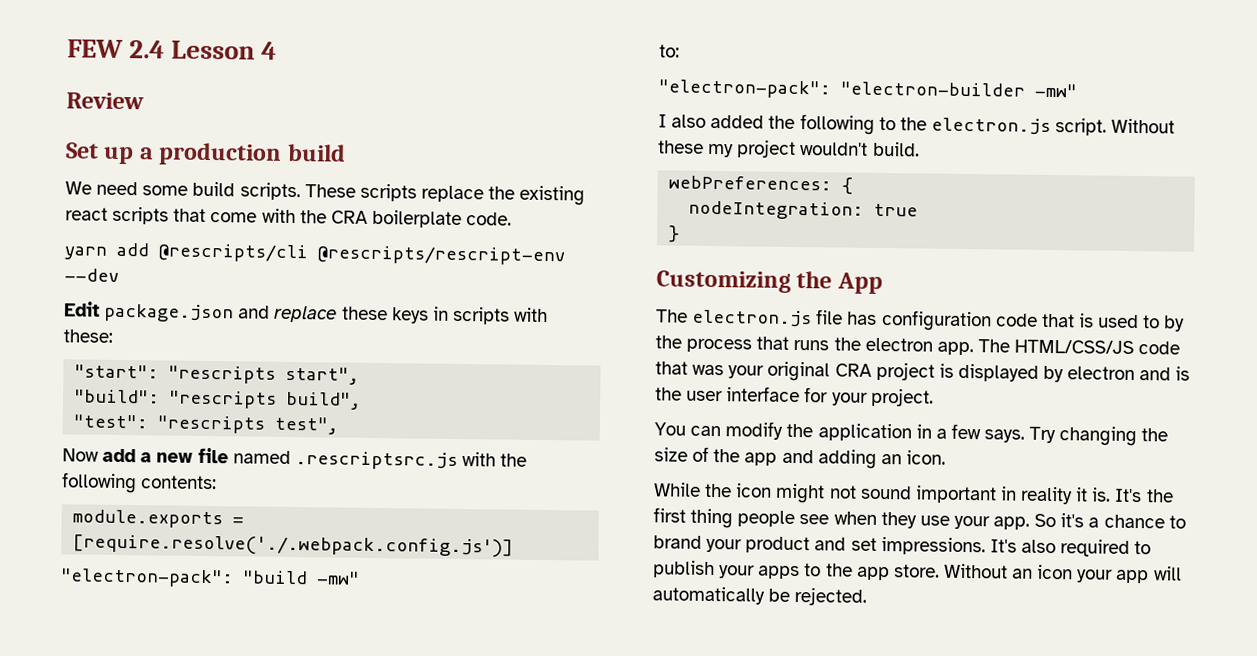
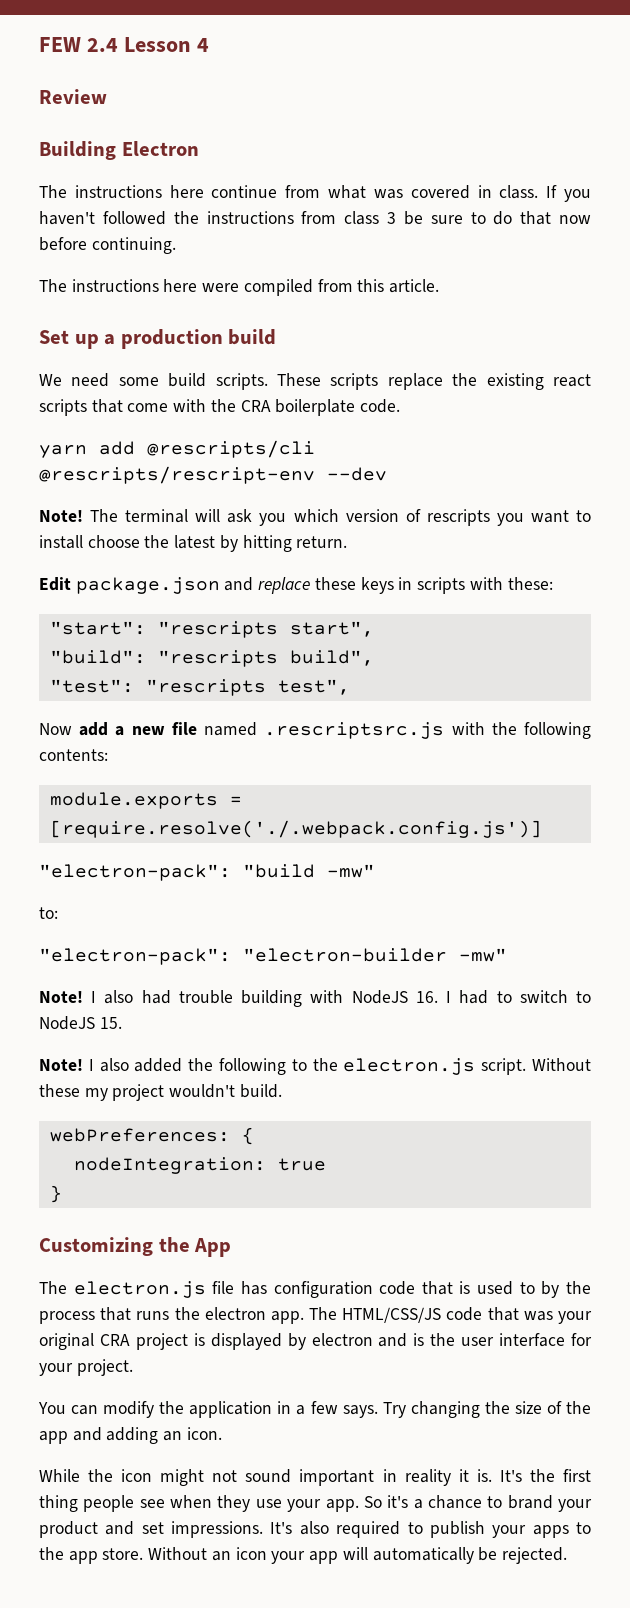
(144, 101) none -> [39,141,199,160] [39,185,591,202] [39,211,591,225] [39,237,176,254] [39,279,440,296] // Building Electron // The instructions here continue from what was covered in class. If you haven't followed the instructions from class 3 be sure to do that now before continuing. // The instructions here were compiled from this article.
(119, 275) none -> [39,509,591,526] [39,535,348,552] // Note! The terminal will ask you which version of rescripts you want to install choose the latest by hitting return.
(1077, 90) none -> [39,990,591,1007] [39,1016,122,1030] [39,1059,83,1071] Note! I also had trouble building with NodeJS 16. I had to switch to NodeJS 15. // Note!

